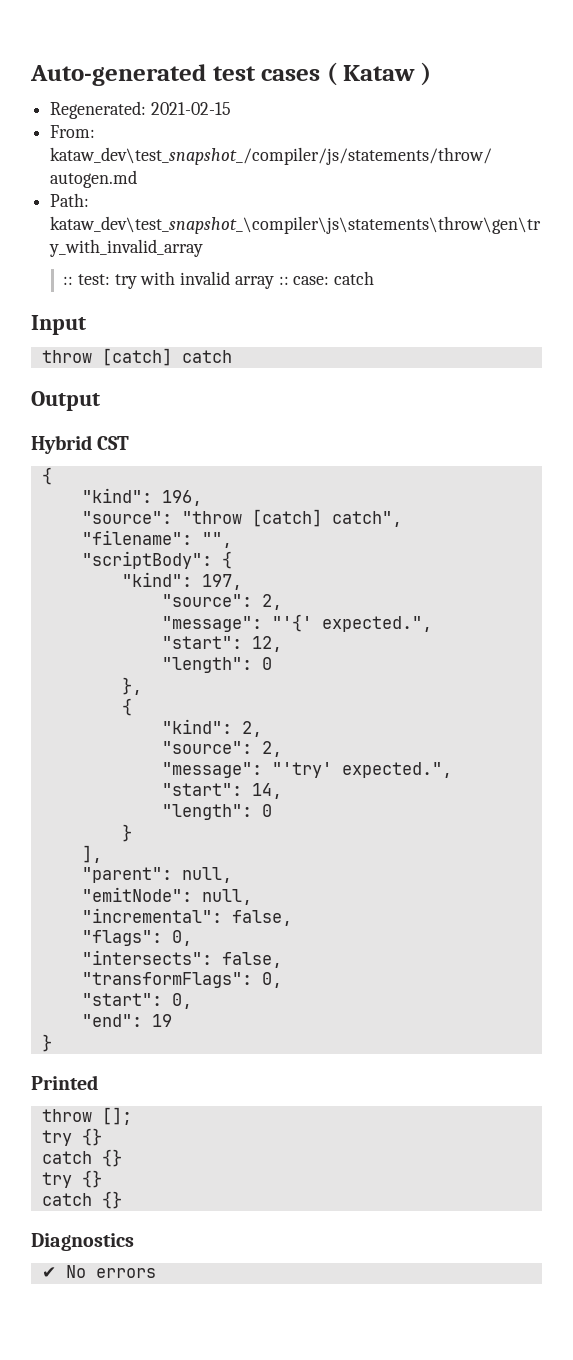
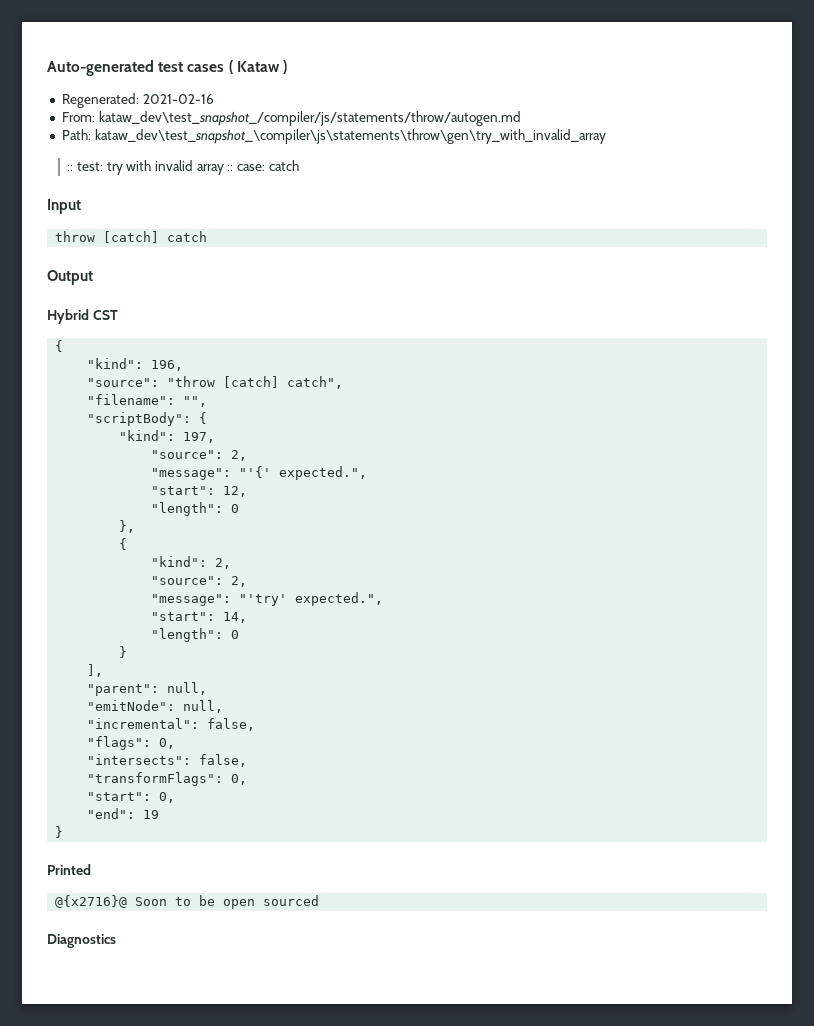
[150,102,231,115] 2021-02-15 -> [142,94,214,104] 2021-02-16
[41,1107,132,1125] [41,1128,102,1146] [41,1149,122,1167] [41,1170,102,1188] [41,1191,122,1209] [31,1233,134,1251] [41,1265,156,1278] throw []; // try {} // catch {} // try {} // catch {} // Diagnostics // ✔ No errors -> [55,895,320,909] [47,934,116,948] @{x2716}@ Soon to be open sourced // Diagnostics

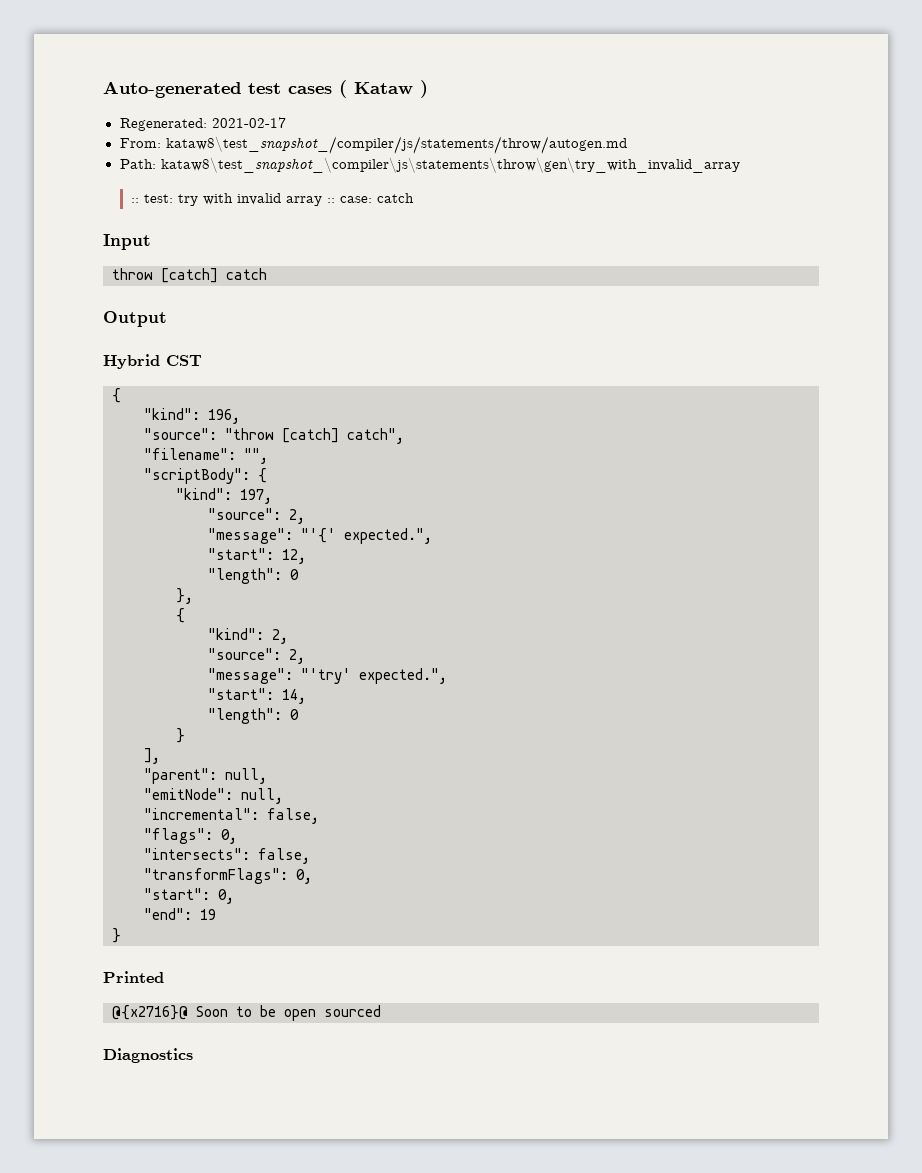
[142,94,214,104] 2021-02-16 -> [211,117,286,128] 2021-02-17
[98,111,521,126] kataw_dev\test_snapshot_/compiler/js/statements/throw/autogen.md -> [165,136,627,154] kataw8\test_snapshot_/compiler/js/statements/throw/autogen.md
[94,129,606,144] kataw_dev\test_snapshot_\compiler\js\statements\throw\gen\try_with_invalid_array -> [160,157,740,173] kataw8\test_snapshot_\compiler\js\statements\throw\gen\try_with_invalid_array

